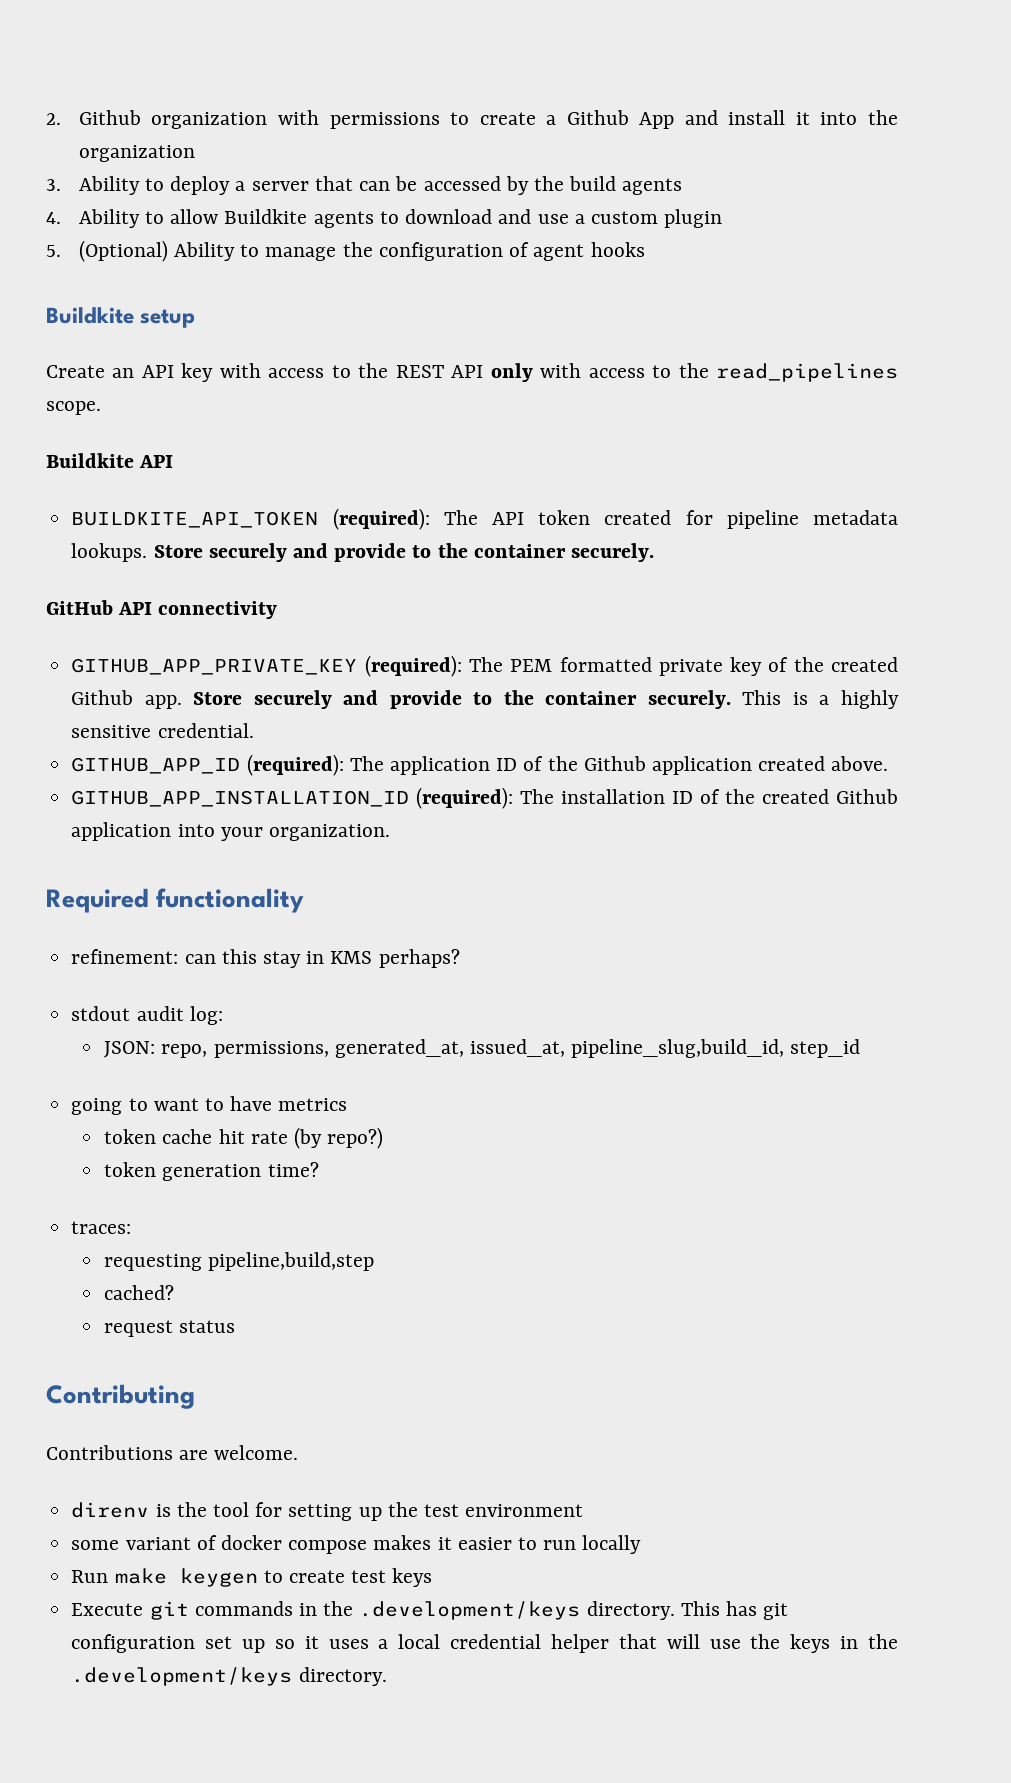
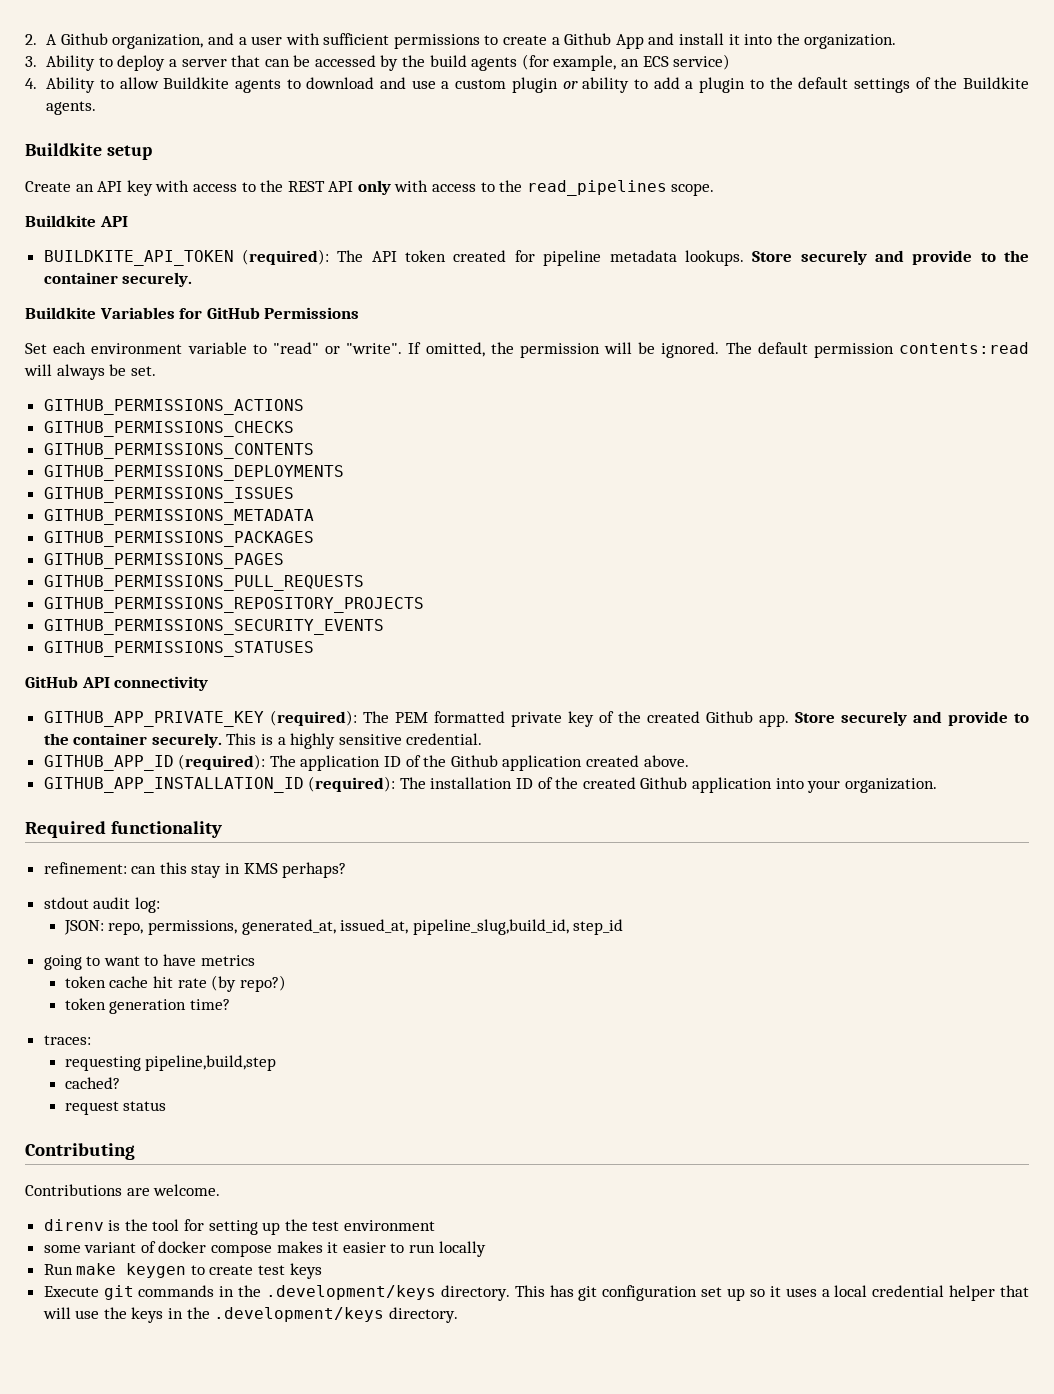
[78,110,319,129] Github organization with -> [46,33,390,49] A Github organization, and a user with sufficient
[78,145,195,162] organization -> [804,34,897,49] organization.
(683, 186) none -> [521,54,731,71] (for example, an ECS service)
[46,240,645,262] // 5. (Optional) Ability to manage the configuration of agent hooks -> [562,77,1030,93] [46,101,97,115] or ability to add a plugin to the default settings of the Buildkite agents.
(654, 552) none -> [25,307,360,319] [25,342,1029,358] [24,364,156,380] [43,399,304,415] [43,421,294,437] [43,443,314,459] [43,465,344,481] [43,487,294,503] [43,509,314,525] [43,531,314,547] [43,553,284,569] [43,575,364,591] [43,597,424,613] [43,619,384,635] [43,641,314,657] // Buildkite Variables for GitHub Permissions // Set each environment variable to "read" or "write". If omitted, the permission will be ignored. The default permission contents:read will always be set. // GITHUB_PERMISSIONS_ACTIONS // GITHUB_PERMISSIONS_CHECKS // GITHUB_PERMISSIONS_CONTENTS // GITHUB_PERMISSIONS_DEPLOYMENTS // GITHUB_PERMISSIONS_ISSUES // GITHUB_PERMISSIONS_METADATA // GITHUB_PERMISSIONS_PACKAGES // GITHUB_PERMISSIONS_PAGES // GITHUB_PERMISSIONS_PULL_REQUESTS // GITHUB_PERMISSIONS_REPOSITORY_PROJECTS // GITHUB_PERMISSIONS_SECURITY_EVENTS // GITHUB_PERMISSIONS_STATUSES

